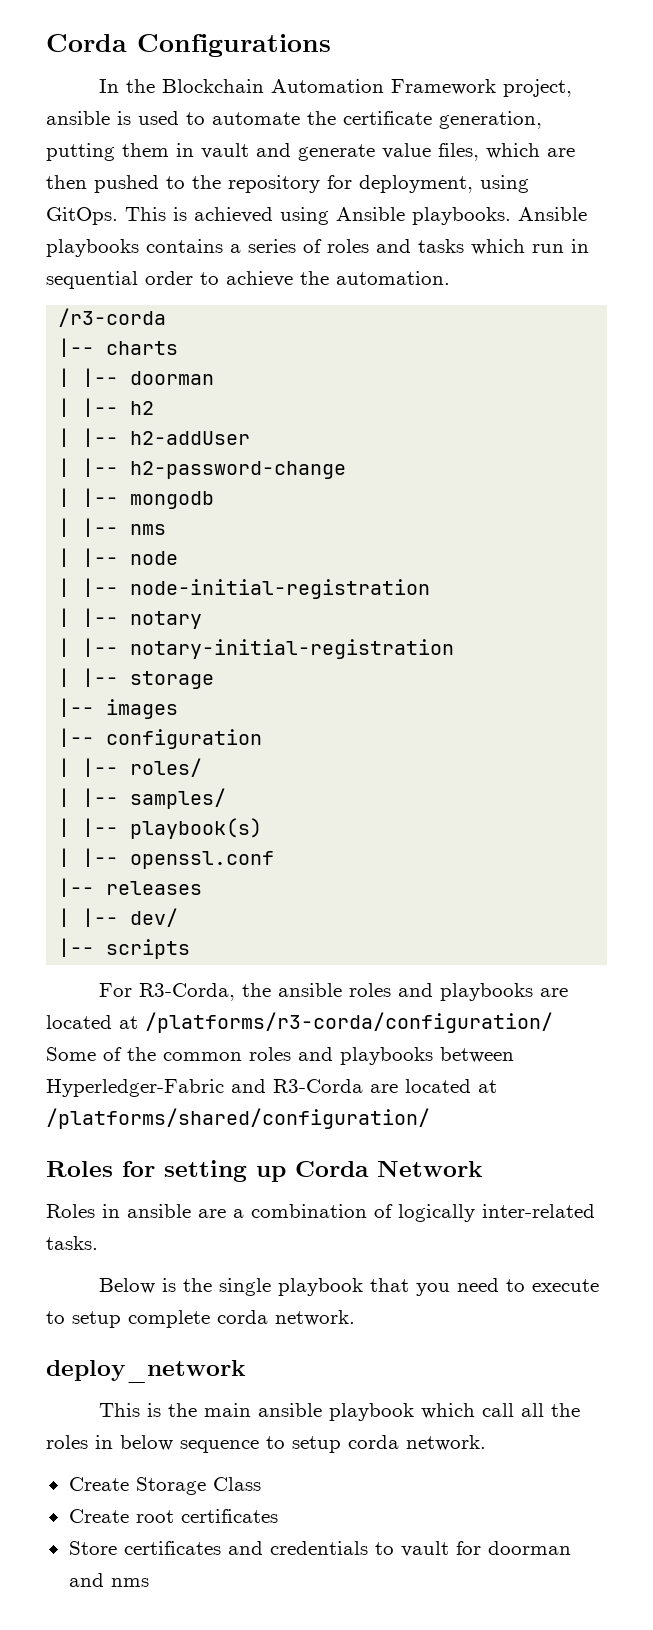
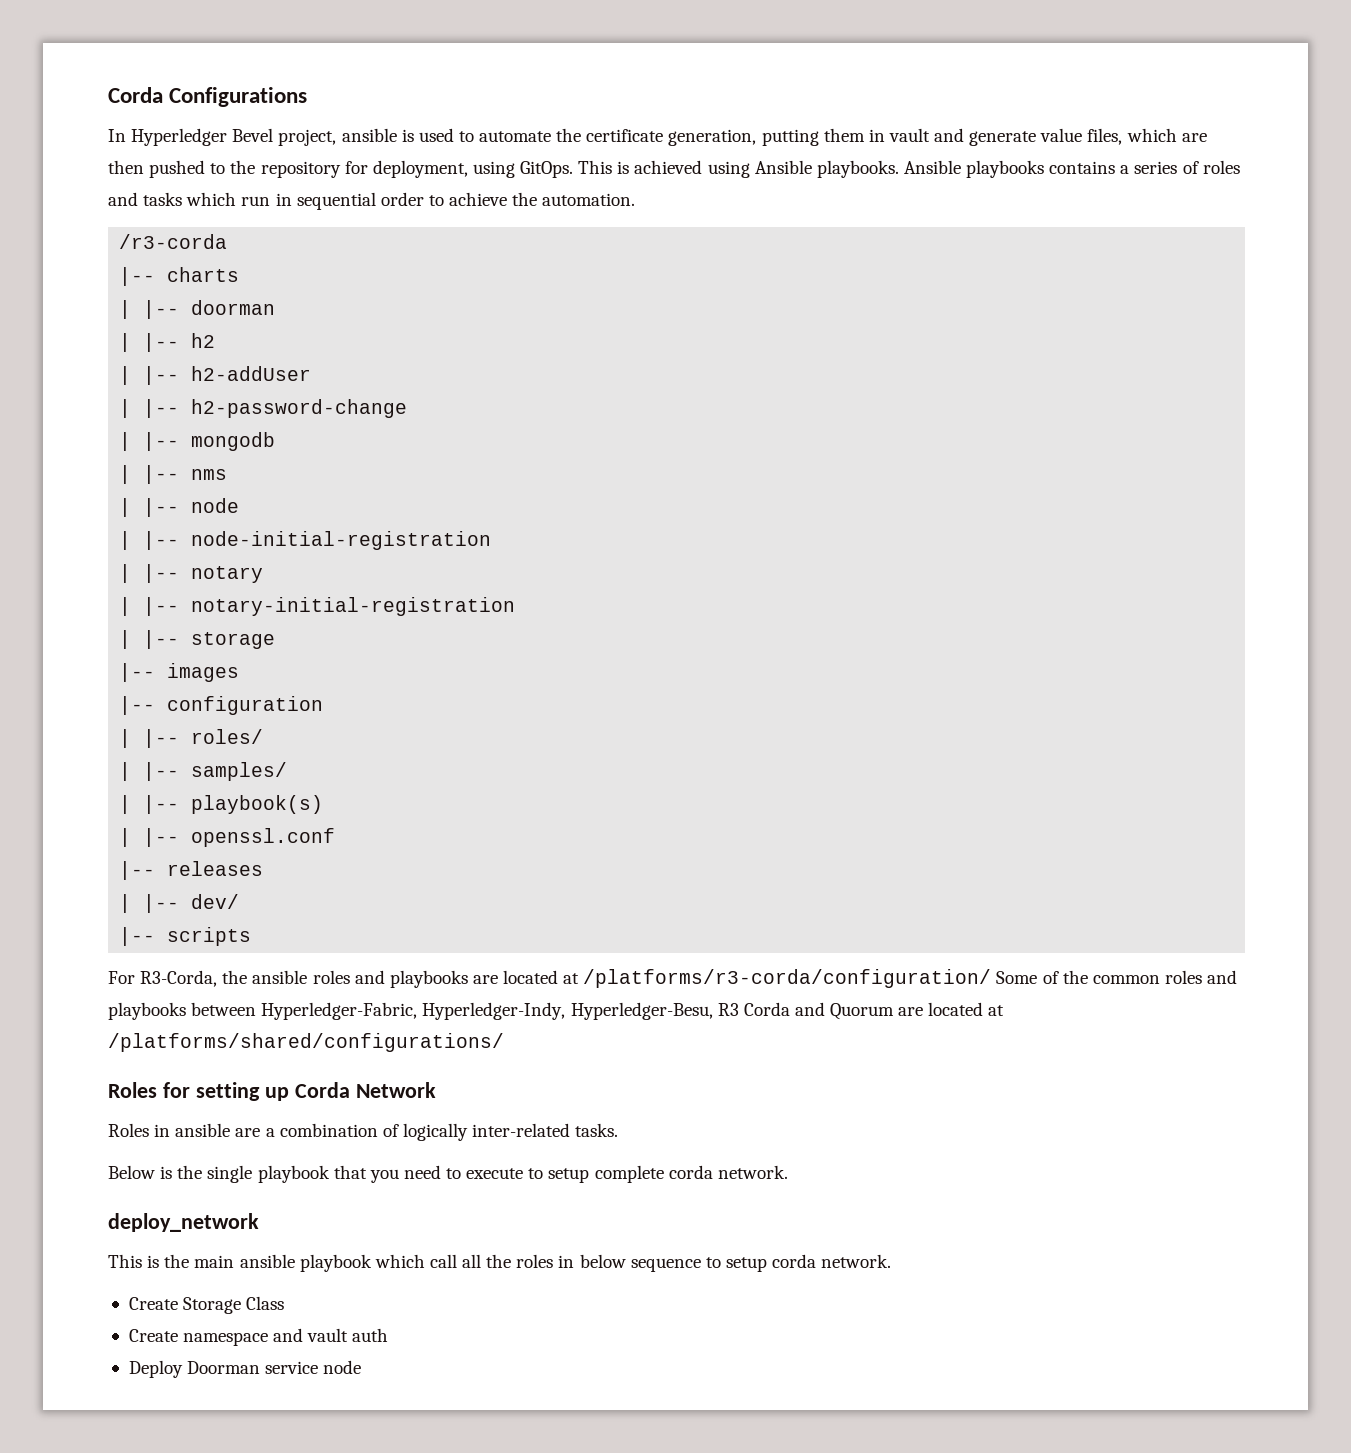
[125,79,496,95] the Blockchain Automation Framework -> [131,128,274,146] Hyperledger Bevel
[46,1079,497,1097] [46,1108,430,1129] Hyperledger-Fabric and R3-Corda are located at /platforms/shared/configuration/ -> [261,1002,1005,1020] [108,1033,504,1052] Hyperledger-Fabric, Hyperledger-Indy, Hyperledger-Besu, R3 Corda and Quorum are located at /platforms/shared/configurations/
[135,1509,278,1523] [68,1541,571,1557] [68,1573,149,1587] root certificates // Store certificates and credentials to vault for doorman and nms -> [183,1328,389,1346] [128,1360,362,1378] namespace and vault auth // Deploy Doorman service node

